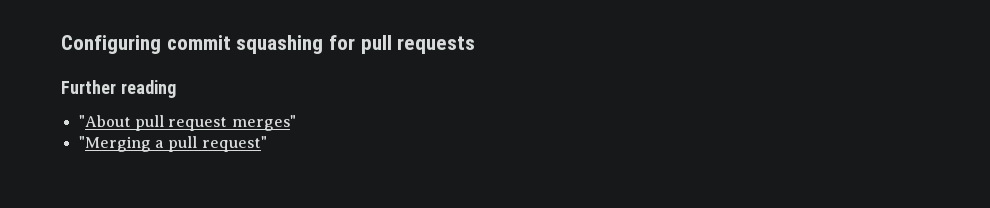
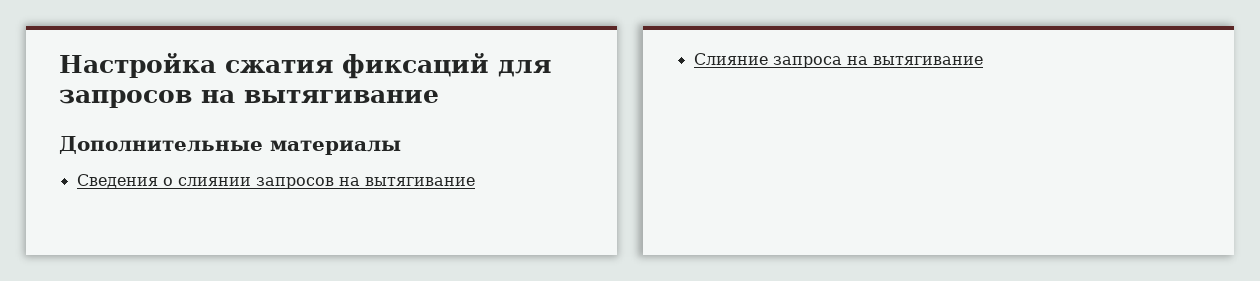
[61,35,476,54] [61,80,176,98] [78,115,296,131] [78,136,267,152] Configuring commit squashing for pull requests // Further reading // "About pull request merges" // "Merging a pull request" -> [59,53,551,79] [59,89,439,108] [59,136,401,155] [76,174,475,189] [693,53,983,68] Настройка сжатия фиксаций для запросов на вытягивание // Дополнительные материалы // Сведения о слиянии запросов на вытягивание // Слияние запроса на вытягивание

